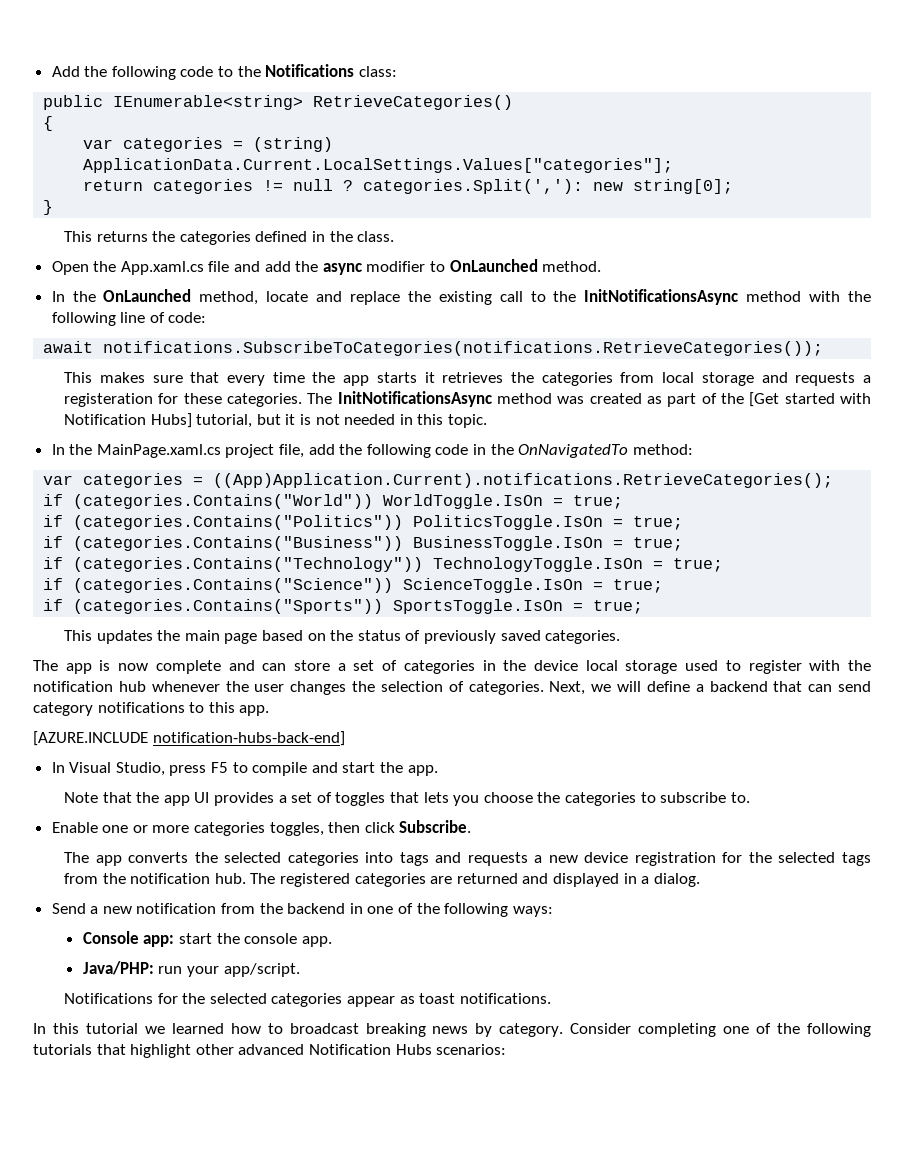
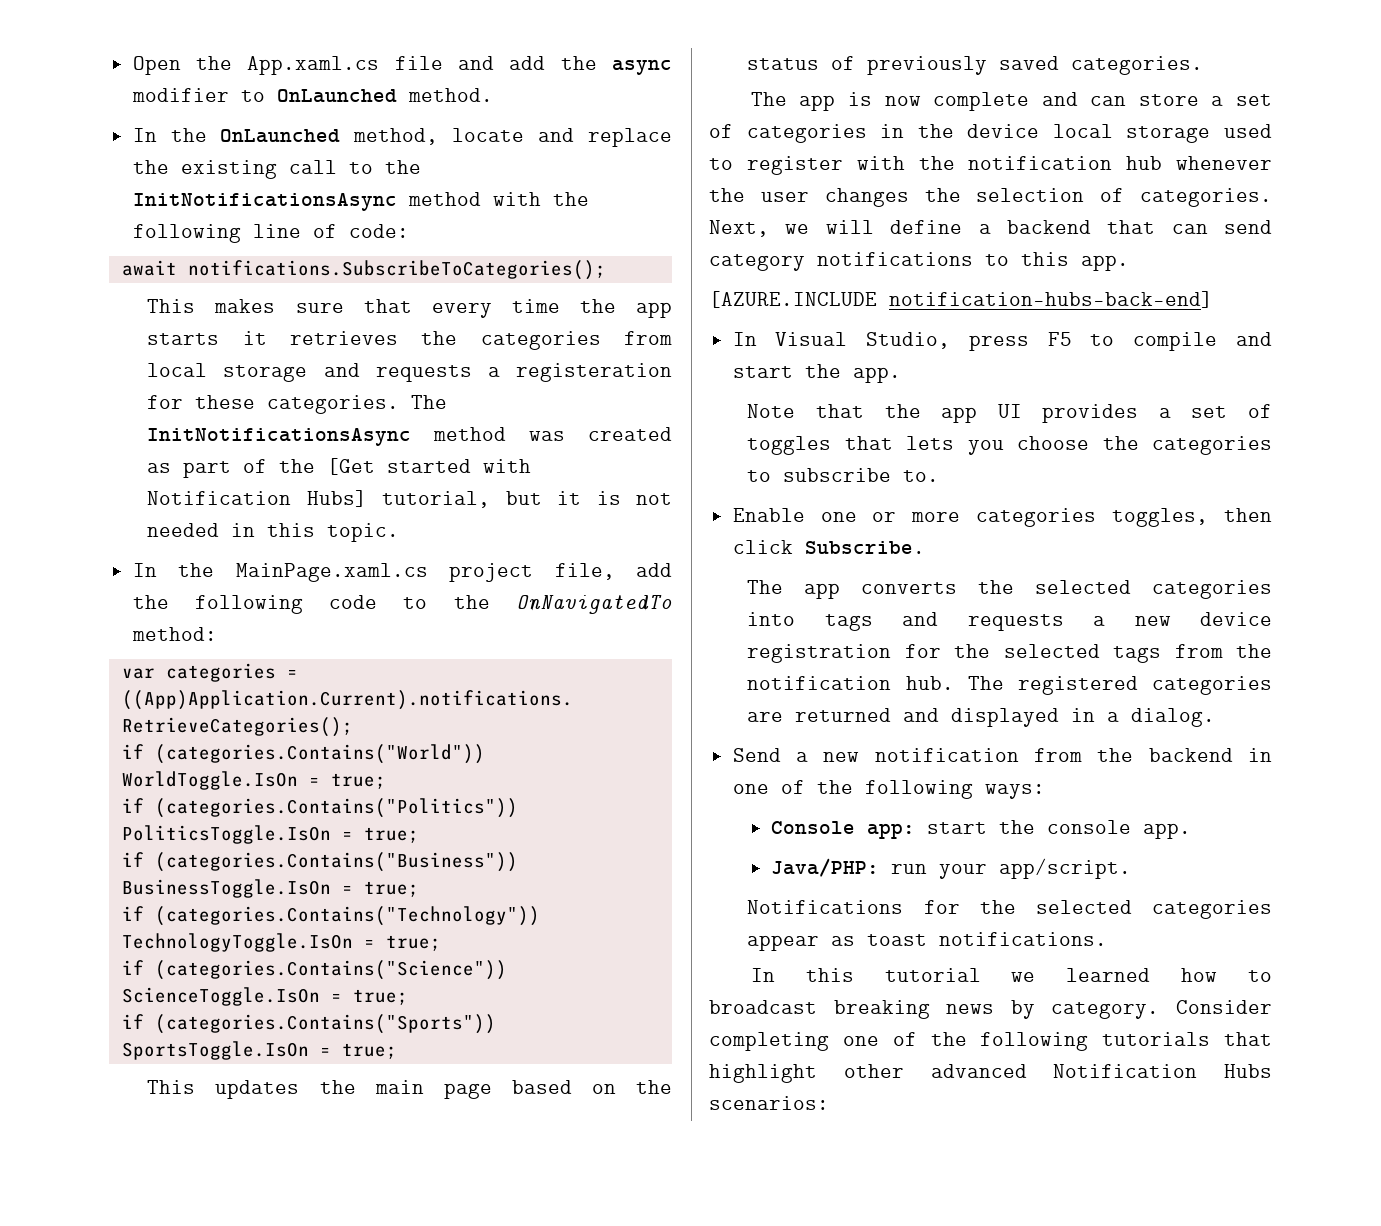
[51,64,397,80] [43,95,514,110] [43,116,54,131] [83,137,334,152] [83,158,674,173] [83,179,734,194] [43,200,54,215] [64,231,395,245] Add the following code to the Notifications class: // public IEnumerable<string> RetrieveCategories() // { // var categories = (string) ApplicationData.Current.LocalSettings.Values["categories"]; // return categories != null ? categories.Split(','): new string[0]; // } // This returns the categories defined in the class. // -> (132, 65) none
[103,341,824,356] notifications.SubscribeToCategories(notifications.RetrieveCategories()); -> [187,260,606,280] notifications.SubscribeToCategories();
[473,444,487,455] in -> [403,597,428,609] to

